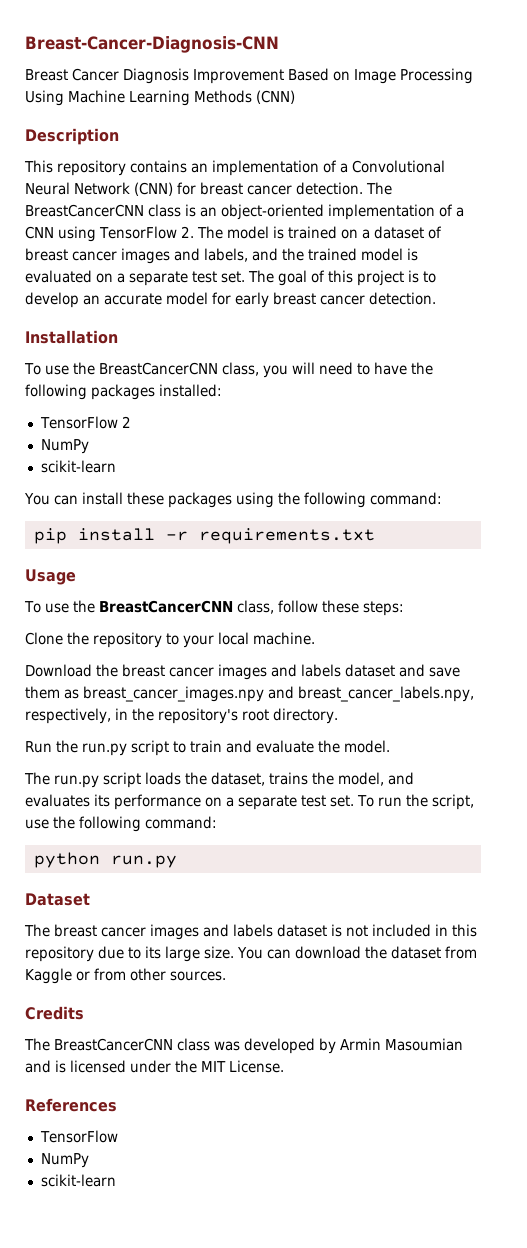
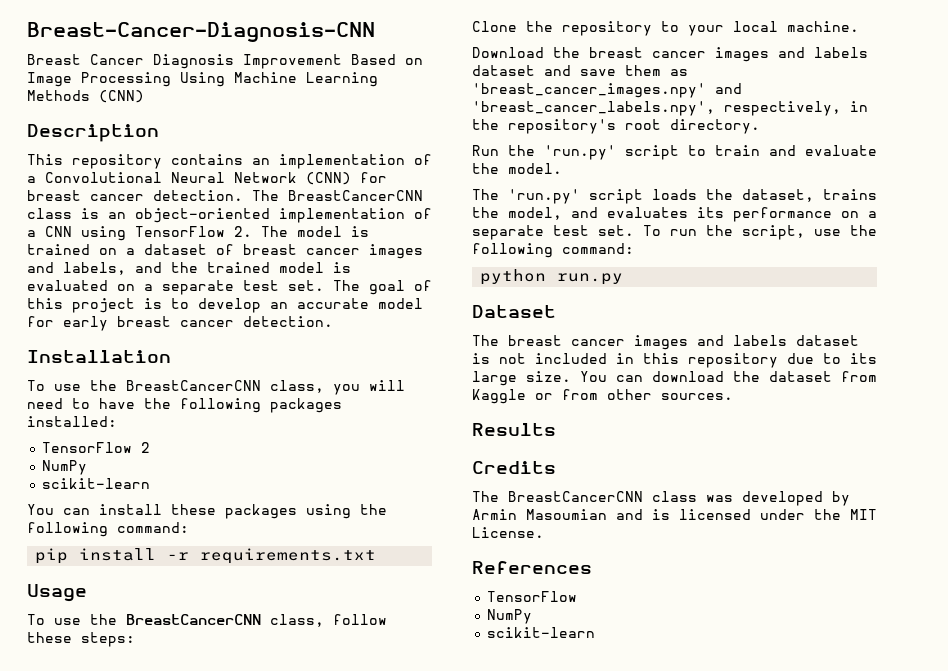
[83,686,474,702] breast_cancer_images.npy and breast_cancer_labels.npy, -> [472,83,742,98] [472,101,715,116] 'breast_cancer_images.npy' and 'breast_cancer_labels.npy',
[82,743,127,756] run.py -> [544,145,616,160] 'run.py'
[54,775,99,788] run.py -> [508,189,580,204] 'run.py'
(226, 976) none -> [472,423,556,436] // Results

